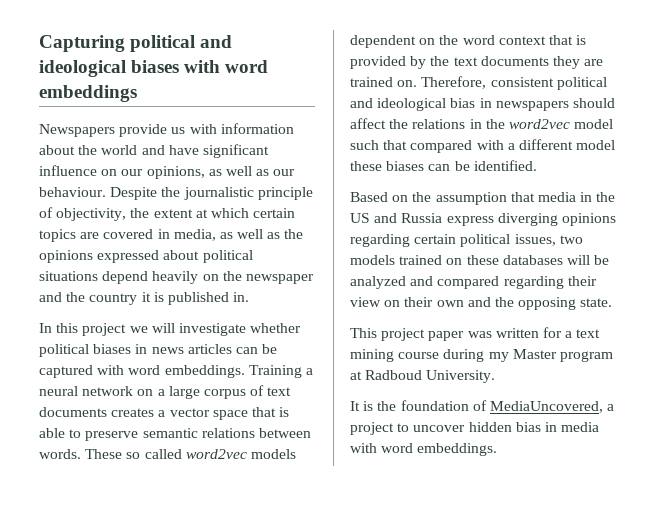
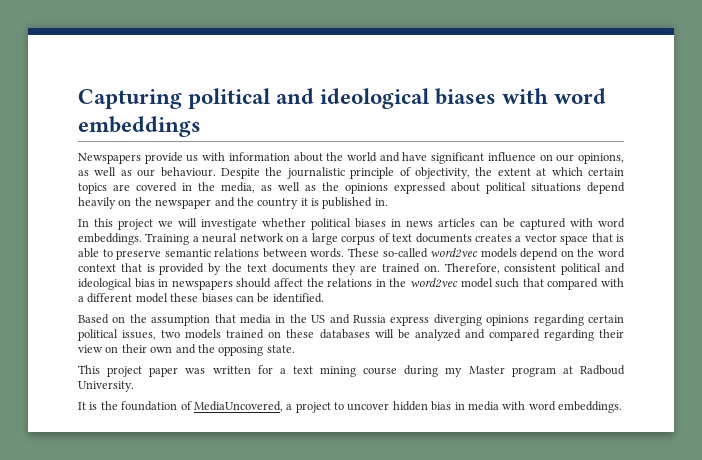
(170, 234) none -> [198,182,215,191] the
[126,449,182,459] so called -> [382,248,428,258] so-called
[350,35,416,48] dependent -> [520,248,559,260] depend

